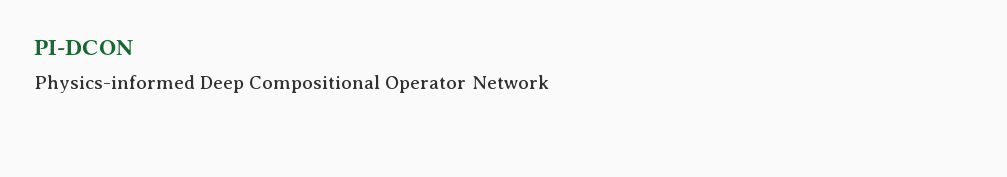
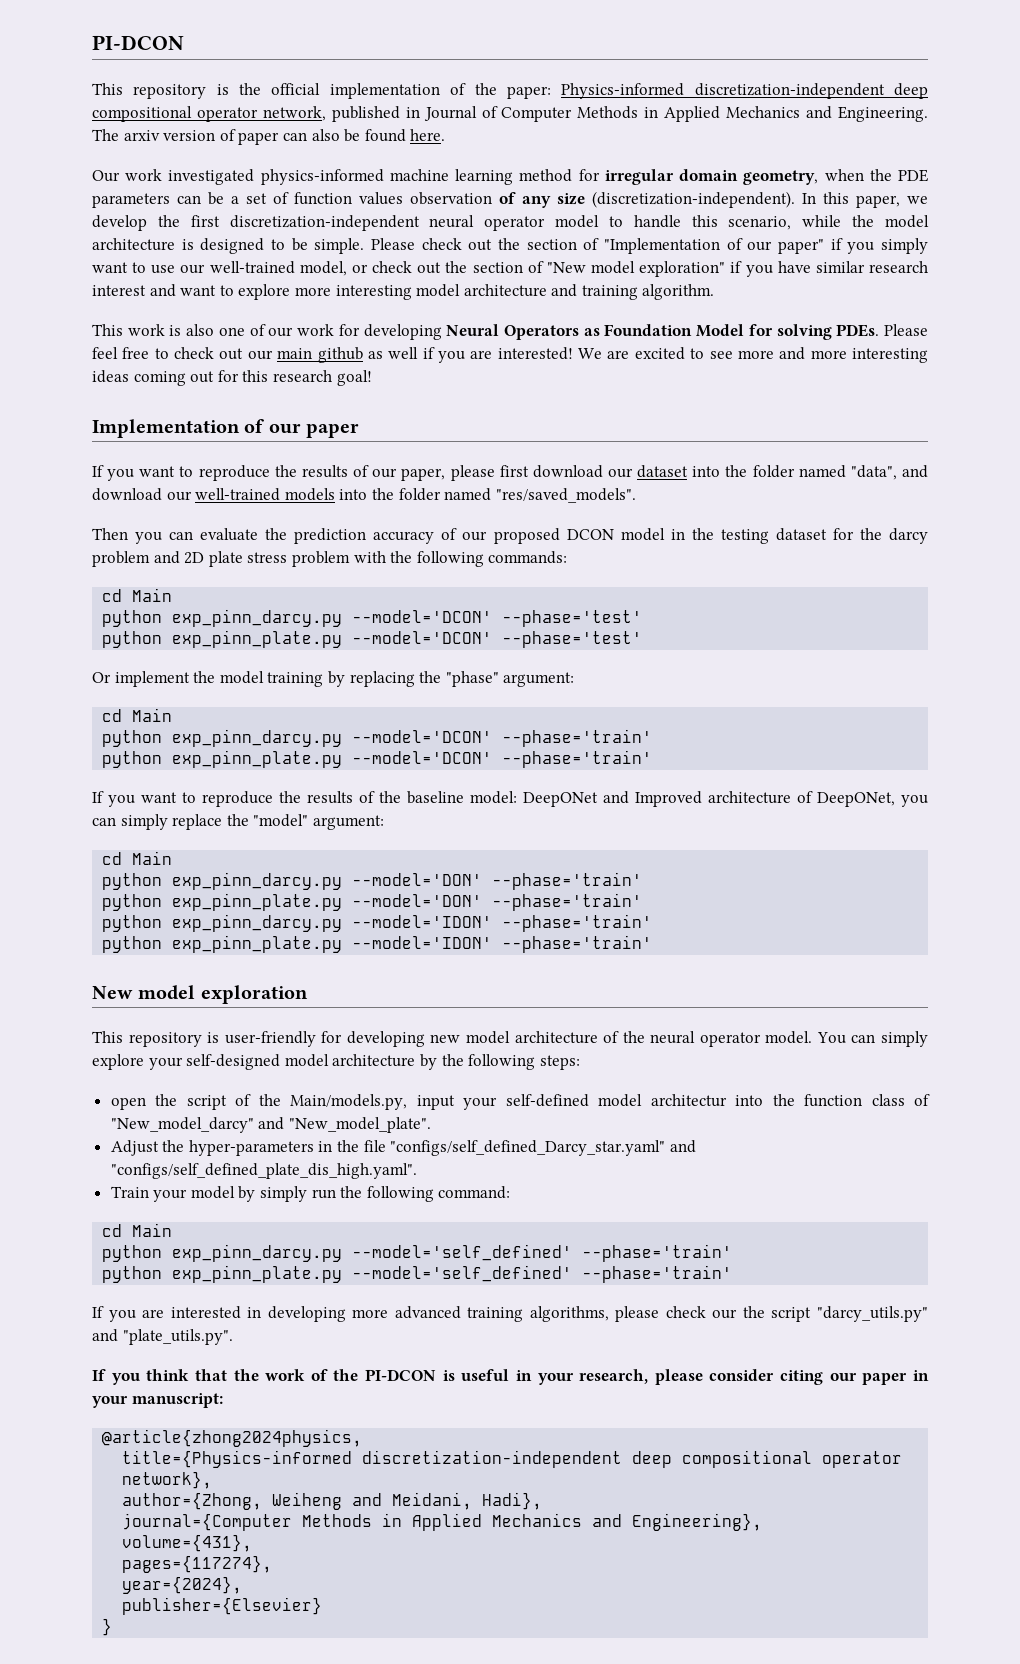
[34,75,549,93] Physics-informed Deep Compositional Operator Network -> [92,83,929,99] [92,106,928,122] [92,129,446,145] [92,169,928,185] [92,191,928,208] [92,215,929,231] [92,238,928,254] [92,261,928,277] [92,284,715,300] [92,324,928,340] [92,347,929,363] [92,370,372,386] [92,419,360,438] [92,465,928,481] [92,488,636,503] [92,528,928,544] [92,551,568,567] [102,588,173,602] [102,609,643,627] [102,630,643,648] [92,671,575,687] [102,708,173,722] [102,729,653,747] [102,750,653,768] [92,791,928,807] [92,814,384,830] [102,851,173,865] [102,872,643,890] [102,893,643,911] [102,914,653,932] [102,935,653,953] [92,985,308,1004] [92,1031,928,1047] [92,1054,580,1070] [110,1094,931,1110] [110,1117,431,1133] [110,1140,696,1156] [110,1163,417,1179] [110,1186,511,1202] [102,1223,173,1237] [102,1244,733,1262] [102,1265,733,1283] [92,1306,928,1322] [92,1329,233,1345] [92,1369,930,1385] [92,1393,223,1408] [102,1429,363,1447] [122,1450,903,1468] [122,1471,213,1489] [122,1492,543,1510] [122,1513,763,1531] [122,1534,253,1552] [122,1555,273,1573] [122,1576,243,1594] [122,1597,323,1615] [102,1618,113,1636] This repository is the official implementation of the paper: Physics-informed discretization-independent deep compositional operator network, published in Journal of Computer Methods in Applied Mechanics and Engineering. The arxiv version of paper can also be found here. // Our work investigated physics-informed machine learning method for irregular domain geometry, when the PDE parameters can be a set of function values observation of any size (discretization-independent). In this paper, we develop the first discretization-independent neural operator model to handle this scenario, while the model architecture is designed to be simple. Please check out the section of "Implementation of our paper" if you simply want to use our well-trained model, or check out the section of "New model exploration" if you have similar research interest and want to explore more interesting model architecture and training algorithm. // This work is also one of our work for developing Neural Operators as Foundation Model for solving PDEs. Please feel free to check out our main github as well if you are interested! We are excited to see more and more interesting ideas coming out for this research goal! // Implementation of our paper // If you want to reproduce the results of our paper, please first download our dataset into the folder named "data", and download our well-trained models into the folder named "res/saved_models". // Then you can evaluate the prediction accuracy of our proposed DCON model in the testing dataset for the darcy problem and 2D plate stress problem with the following commands: // cd Main // python exp_pinn_darcy.py --model='DCON' --phase='test' // python exp_pinn_plate.py --model='DCON' --phase='test' // Or implement the model training by replacing the "phase" argument: // cd Main // python exp_pinn_darcy.py --model='DCON' --phase='train' // python exp_pinn_plate.py --model='DCON' --phase='train' // If you want to reproduce the results of the baseline model: DeepONet and Improved architecture of DeepONet, you can simply replace the "model" argument: // cd Main // python exp_pinn_darcy.py --model='DON' --phase='train' // python exp_pinn_plate.py --model='DON' --phase='train' // python exp_pinn_darcy.py --model='IDON' --phase='train' // python exp_pinn_plate.py --model='IDON' --phase='train' // New model exploration // This repository is user-friendly for developing new model architecture of the neural operator model. You can simply explore your self-designed model architecture by the following steps: // open the script of the Main/models.py, input your self-defined model architectur into the function class of "New_model_darcy" and "New_model_plate". // Adjust the hyper-parameters in the file "configs/self_defined_Darcy_star.yaml" and "configs/self_defined_plate_dis_high.yaml". // Train your model by simply run the following command: // cd Main // python exp_pinn_darcy.py --model='self_defined' --phase='train' // python exp_pinn_plate.py --model='self_defined' --phase='train' // If you are interested in developing more advanced training algorithms, please check our the script "darcy_utils.py" and "plate_utils.py". // If you think that the work of the PI-DCON is useful in your research, please consider citing our paper in your manuscript: // @article{zhong2024physics, // title={Physics-informed discretization-independent deep compositional operator network}, // author={Zhong, Weiheng and Meidani, Hadi}, // journal={Computer Methods in Applied Mechanics and Engineering}, // volume={431}, // pages={117274}, // year={2024}, // publisher={Elsevier} // }

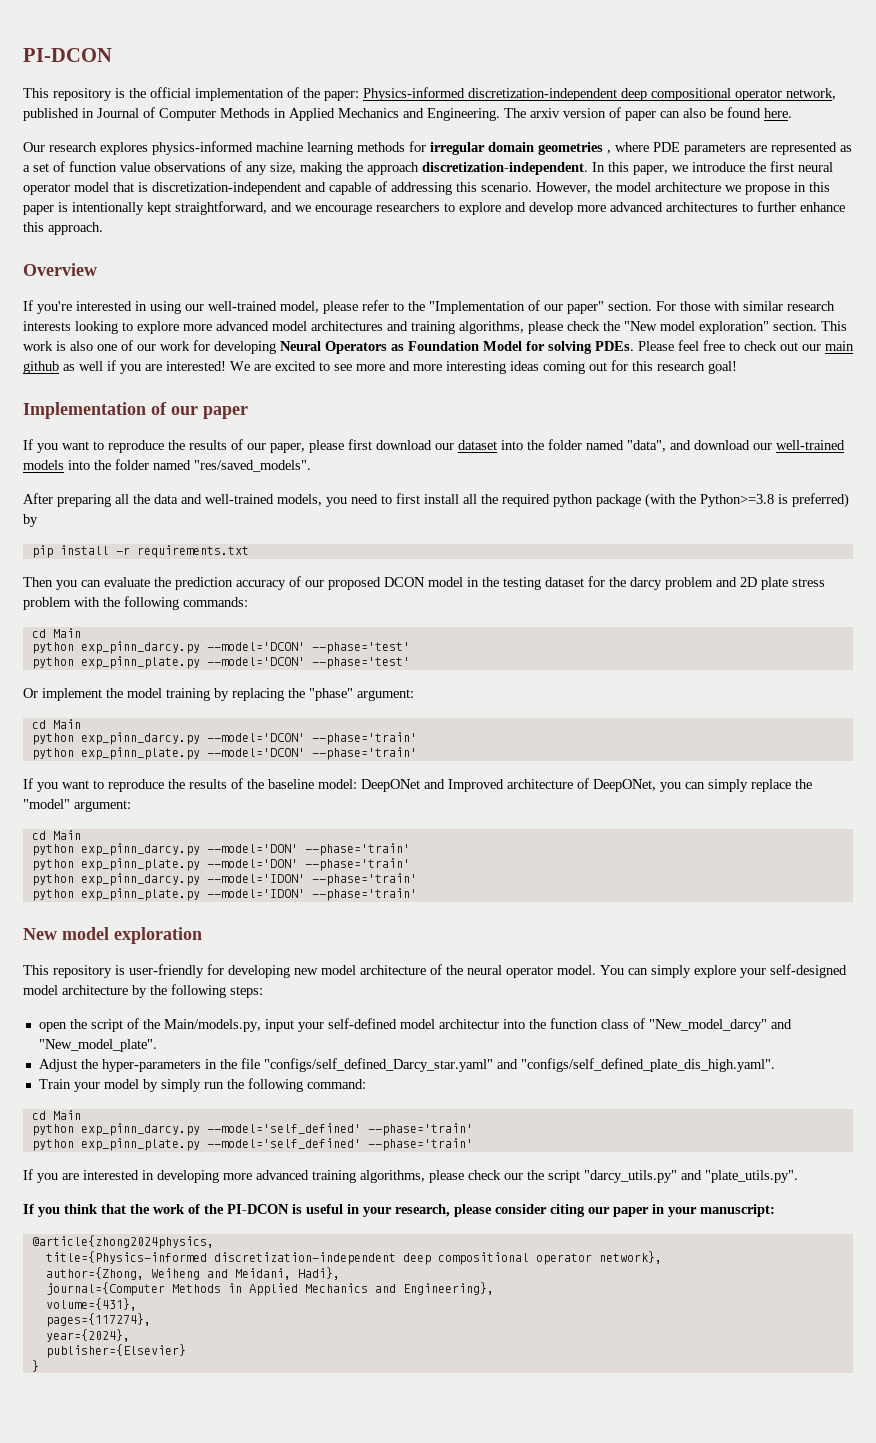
[125,169,255,185] work investigated -> [49,142,148,155] research explores
[519,169,573,182] method -> [357,142,405,152] methods
[743,169,928,185] [92,191,795,208] geometry, when the PDE parameters can be a set of function values observation of any size (discretization-independent). -> [538,142,852,155] [23,161,588,175] geometries , where PDE parameters are represented as a set of function value observations of any size, making the approach discretization-independent.
[92,215,147,231] develop -> [692,162,745,172] introduce
[229,215,420,231] discretization-independent -> (794, 166) none
[608,215,929,230] [92,238,928,254] [92,261,928,277] [92,284,715,300] to handle this scenario, while the model architecture is designed to be simple. Please check out the section of "Implementation of our paper" if you simply want to use our well-trained model, or check out the section of "New model exploration" if you have similar research interest and want to explore more interesting model architecture and training algorithm. // -> [113,181,830,195] [23,201,845,215] [23,222,103,235] [23,263,97,276] [23,300,835,314] [23,321,817,334] that is discretization-independent and capable of addressing this scenario. However, the model architecture we propose in this paper is intentionally kept straightforward, and we encourage researchers to explore and develop more advanced architectures to further enhance this approach. // Overview // If you're interested in using our well-trained model, please refer to the "Implementation of our paper" section. For those with similar research interests looking to explore more advanced model architectures and training algorithms, please check the "New model exploration" section.
(636, 495) none -> [23,493,849,508] [23,514,38,527] [31,545,249,558] // After preparing all the data and well-trained models, you need to first install all the required python package (with the Python>=3.8 is preferred) by // pip install -r requirements.txt

